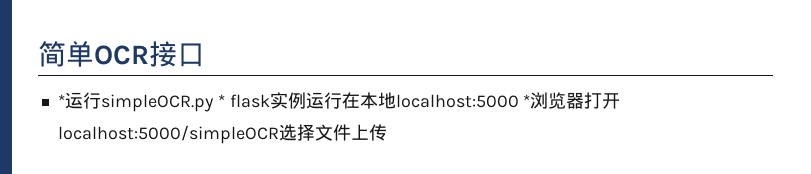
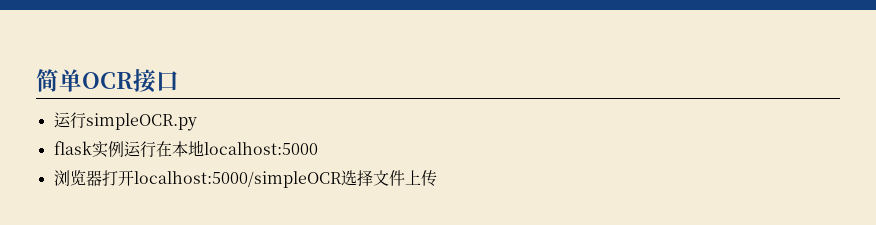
[57,94,65,107] * -> (179, 81) none
[217,94,225,107] * -> (197, 122) //
[523,94,531,107] * -> (318, 148) //

